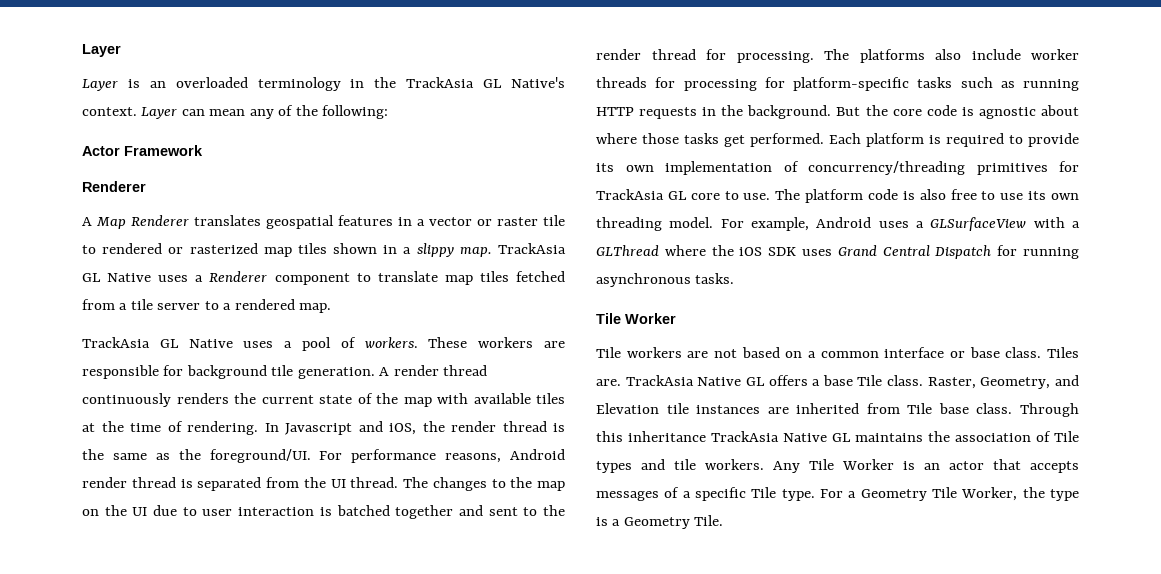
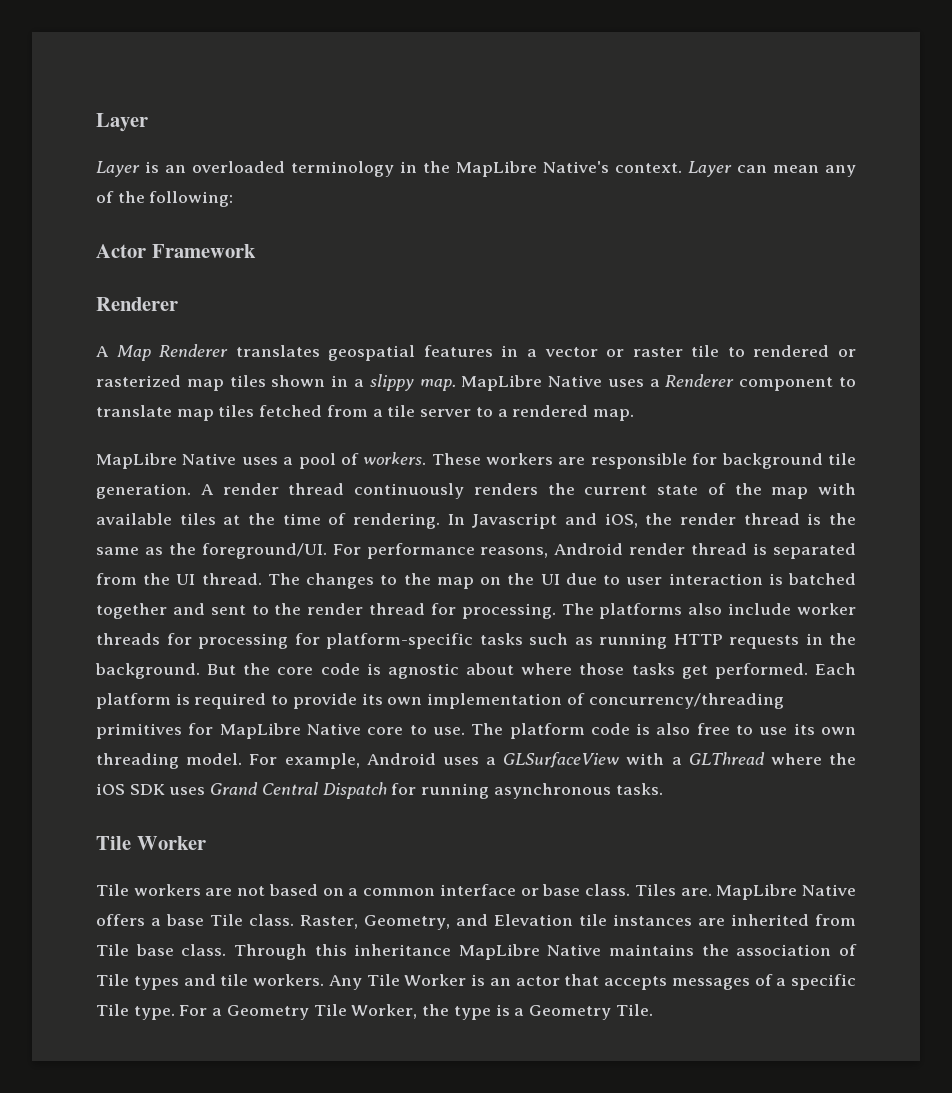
[406,77,503,88] TrackAsia GL -> [456,161,537,177] MapLibre
[498,243,566,254] [82,273,101,282] TrackAsia GL -> [461,375,543,391] MapLibre
[82,337,179,348] TrackAsia GL -> [96,453,177,469] MapLibre
[596,189,687,200] TrackAsia GL -> [219,723,361,739] MapLibre Native
[625,375,765,386] TrackAsia Native GL -> [716,884,857,900] MapLibre Native
[711,431,851,442] TrackAsia Native GL -> [458,944,602,960] MapLibre Native

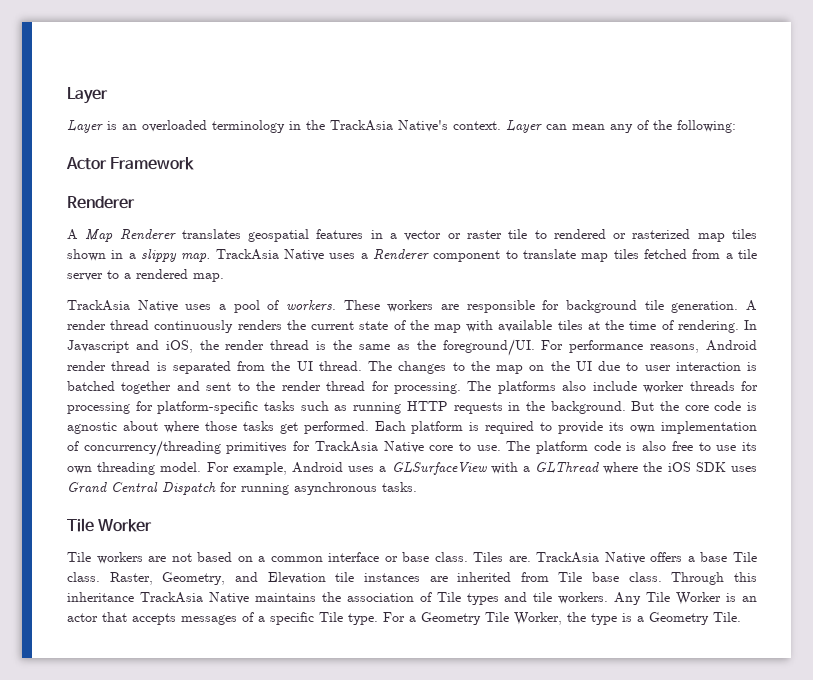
[456,161,537,177] MapLibre -> [330,120,393,131] TrackAsia
[461,375,543,391] MapLibre -> [215,249,279,260] TrackAsia
[96,453,177,469] MapLibre -> [67,300,130,311] TrackAsia
[219,723,301,739] MapLibre -> [314,441,378,452] TrackAsia
[716,884,798,900] MapLibre -> [536,552,600,563] TrackAsia
[458,944,540,960] MapLibre -> [139,592,203,603] TrackAsia

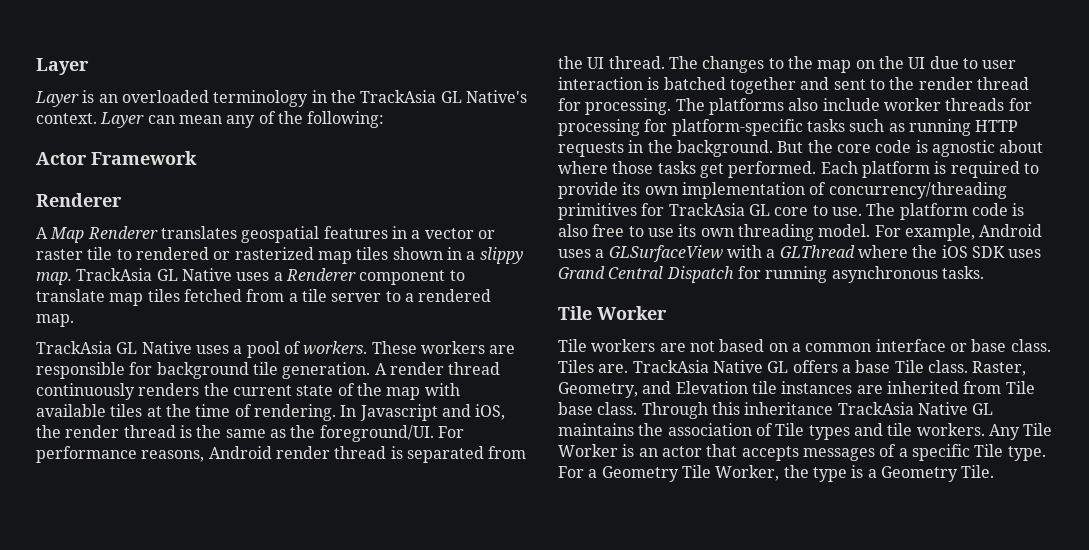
(393, 125) none -> [440,91,462,103] GL
(279, 254) none -> [156,269,178,281] GL
(130, 305) none -> [116,342,138,354] GL
[383,441,424,453] Native -> [748,204,770,216] GL
(645, 558) none -> [767,361,789,373] GL
(249, 598) none -> [972,403,994,415] GL

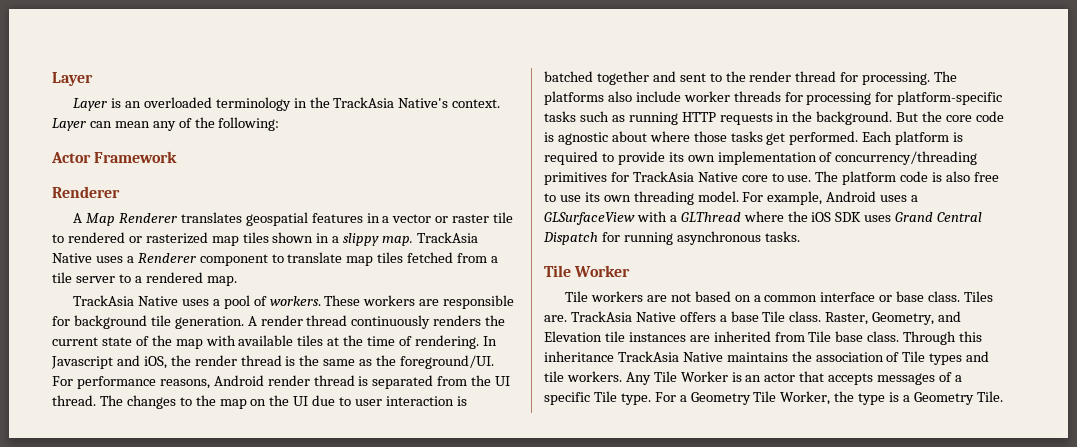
[440,91,462,103] GL -> (395, 102) none
[156,269,178,281] GL -> (479, 237) none
[116,342,138,354] GL -> (135, 300) none
[748,204,770,216] GL -> [697,172,738,182] Native
[767,361,789,373] GL -> (676, 317) none
[972,403,994,415] GL -> (723, 357) none

